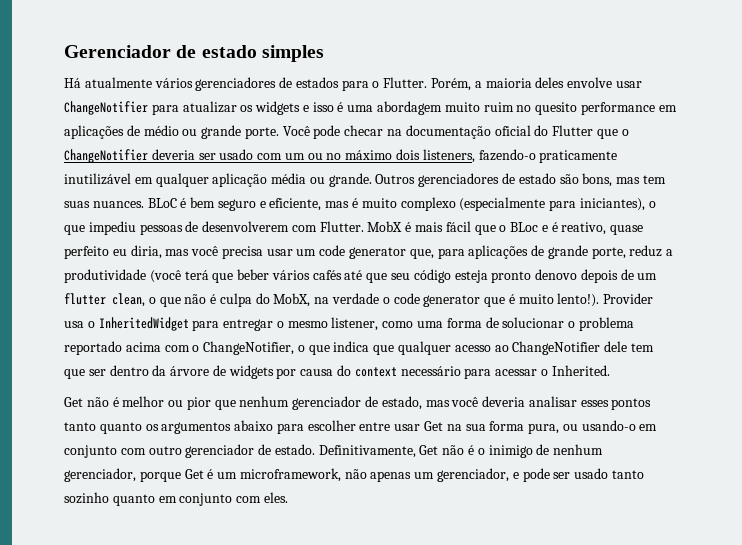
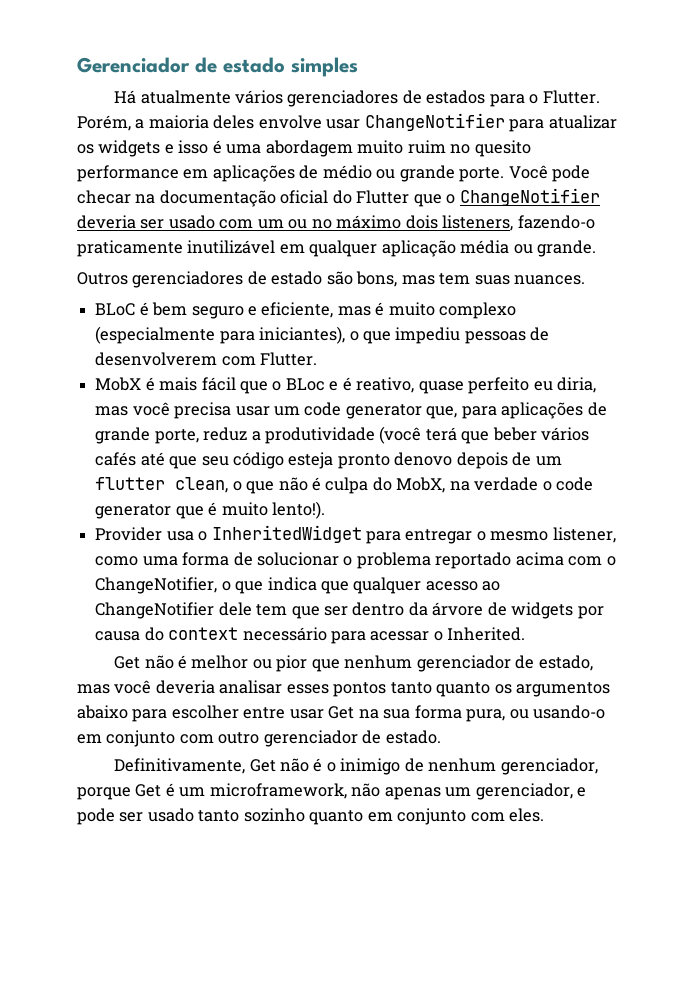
(372, 180) none -> (597, 248) //
(144, 204) none -> (586, 280) //
(364, 226) none -> (318, 359) //
(600, 300) none -> (325, 510) //
(315, 449) none -> (441, 737) //

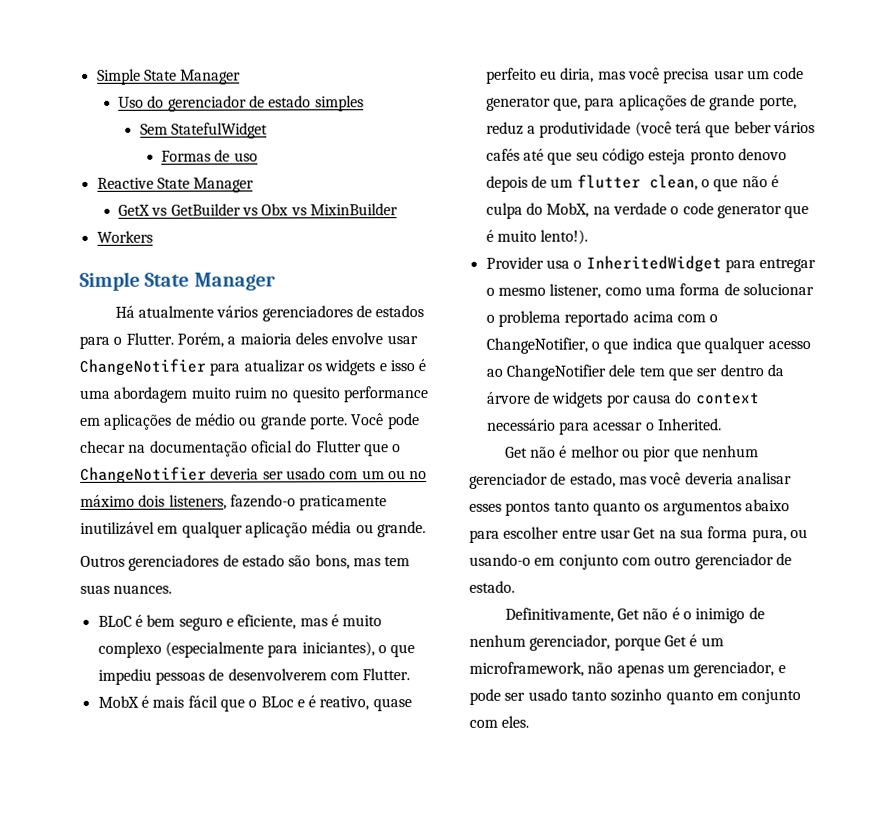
[77,57,358,77] Gerenciador de estado simples -> [96,68,242,85] [118,95,364,112] [139,122,268,139] [161,149,258,162] [96,177,255,193] [118,203,399,216] [96,230,153,243] [79,271,276,291] Simple State Manager // Uso do gerenciador de estado simples // Sem StatefulWidget // Formas de uso // Reactive State Manager // GetX vs GetBuilder vs Obx vs MixinBuilder // Workers // Simple State Manager

